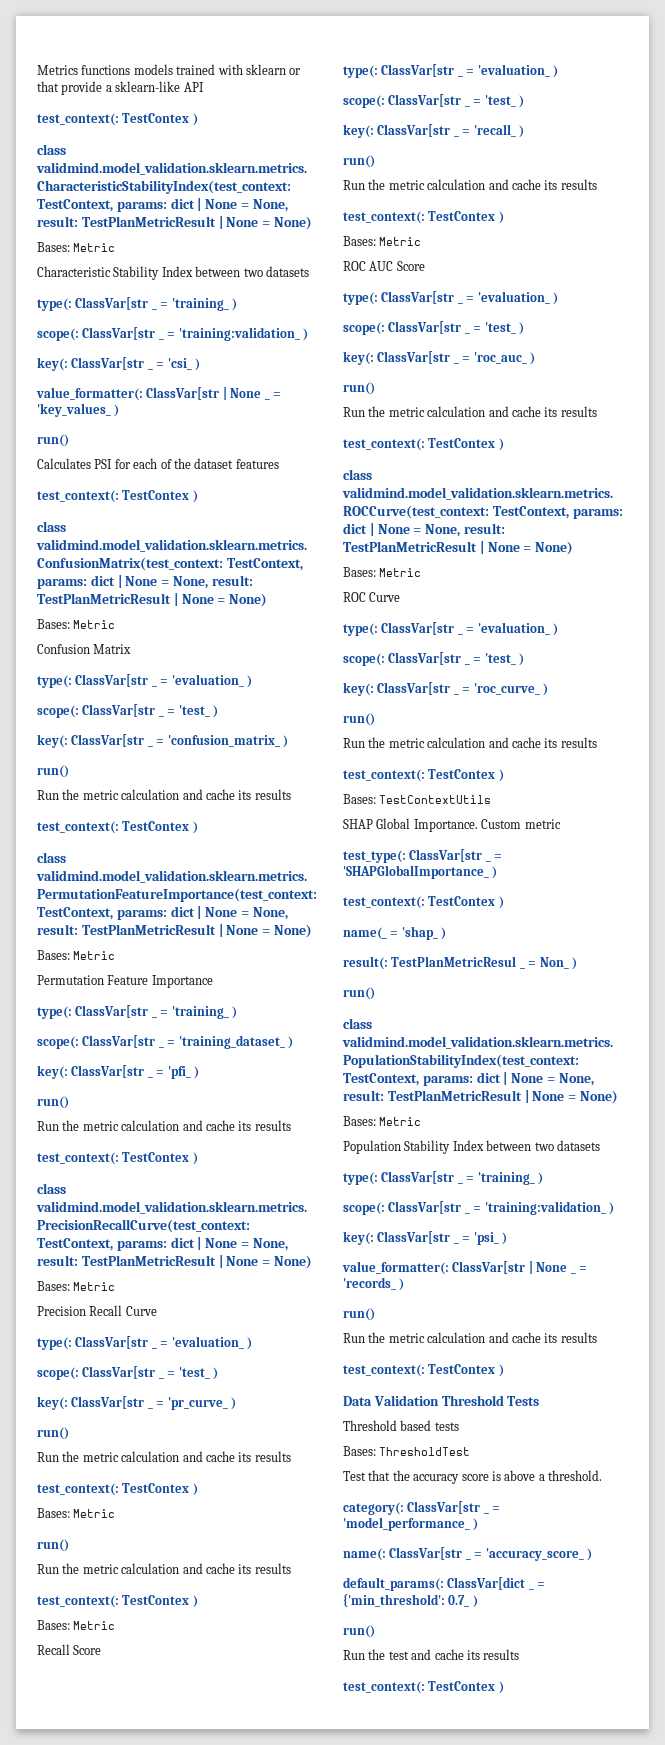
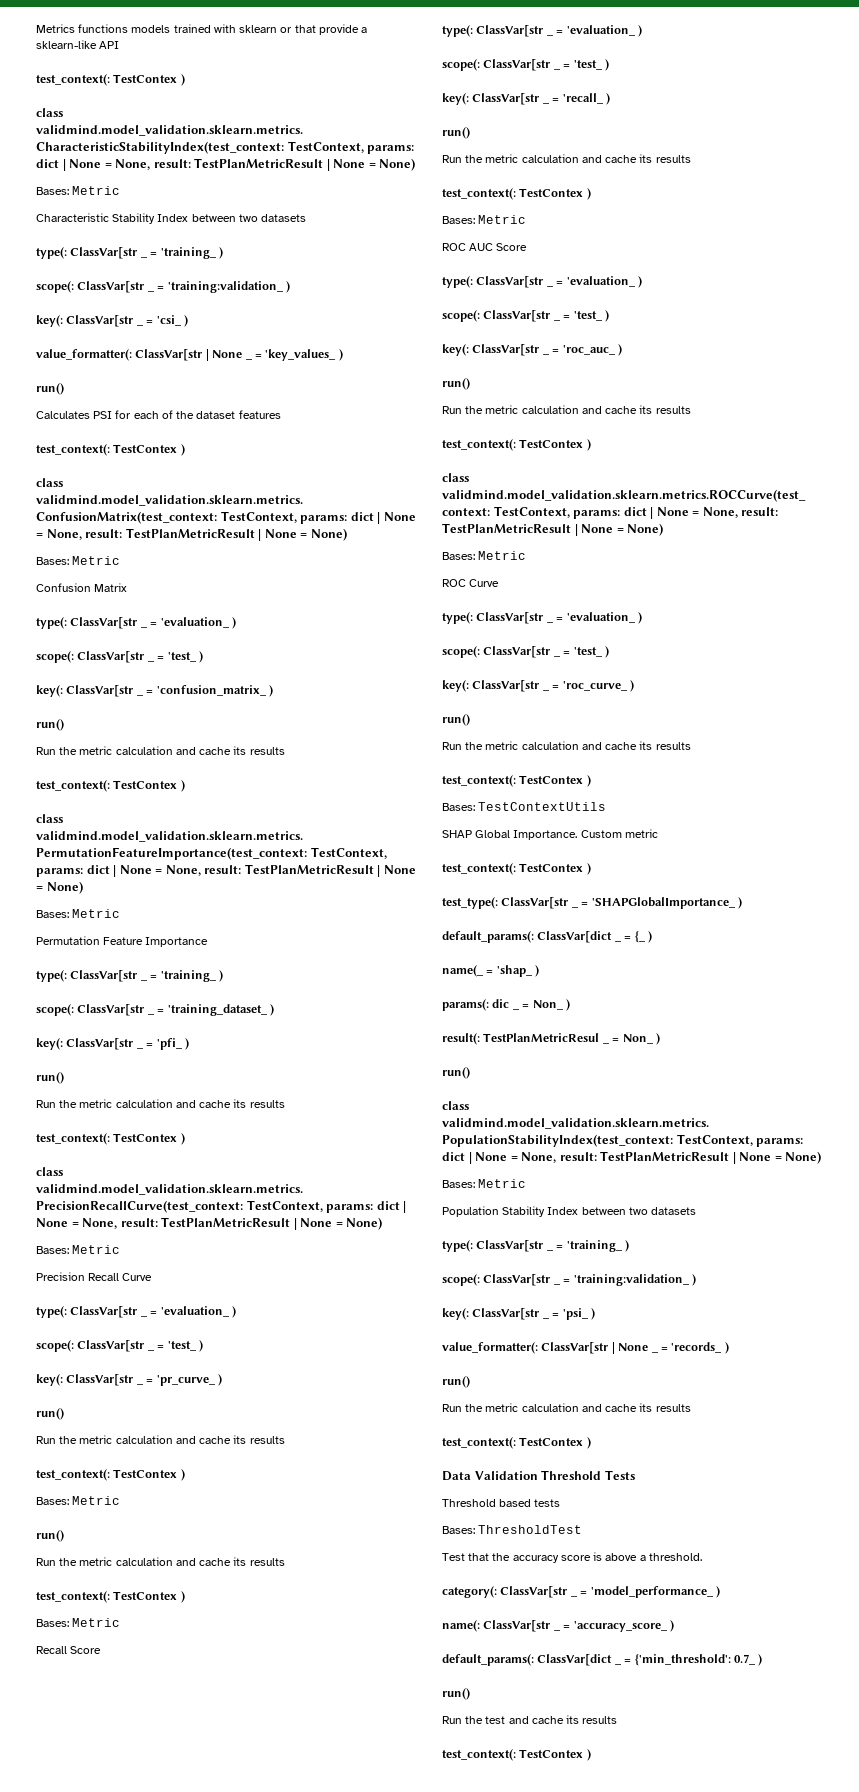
(561, 824) none -> [442,863,591,875] // test_context(: TestContex )
[343,896,496,909] test_context(: TestContex -> [442,931,622,943] [624,931,646,943] default_params(: ClassVar[dict _ = {_
(447, 933) none -> [442,999,510,1011] [512,1008,520,1010] [522,999,570,1011] // params(: dic _ = Non_ )

